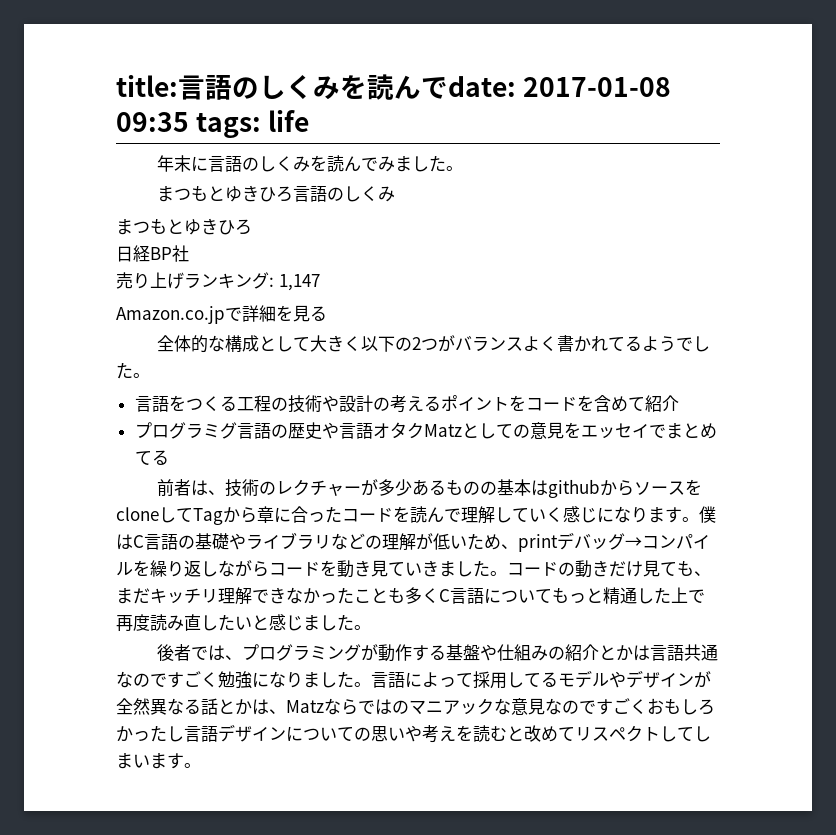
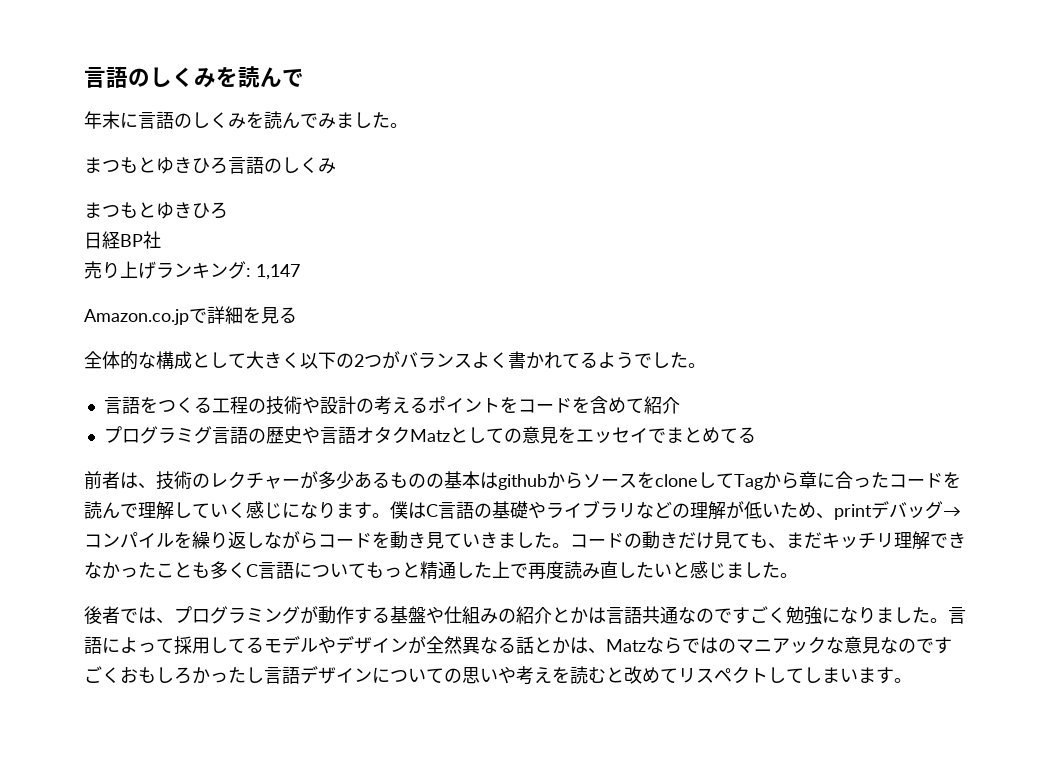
[116,74,672,100] [116,110,310,138] title:言語のしくみを読んでdate: 2017-01-08 09:35 tags: life -> [84,66,304,88] 言語のしくみを読んで

